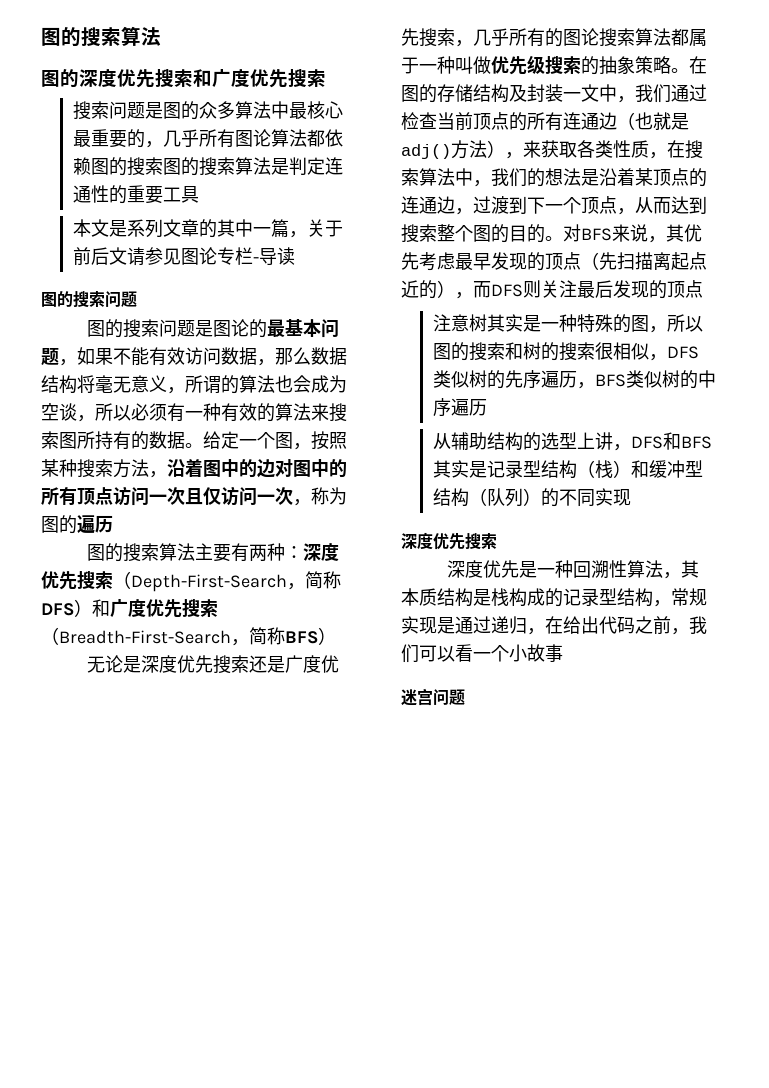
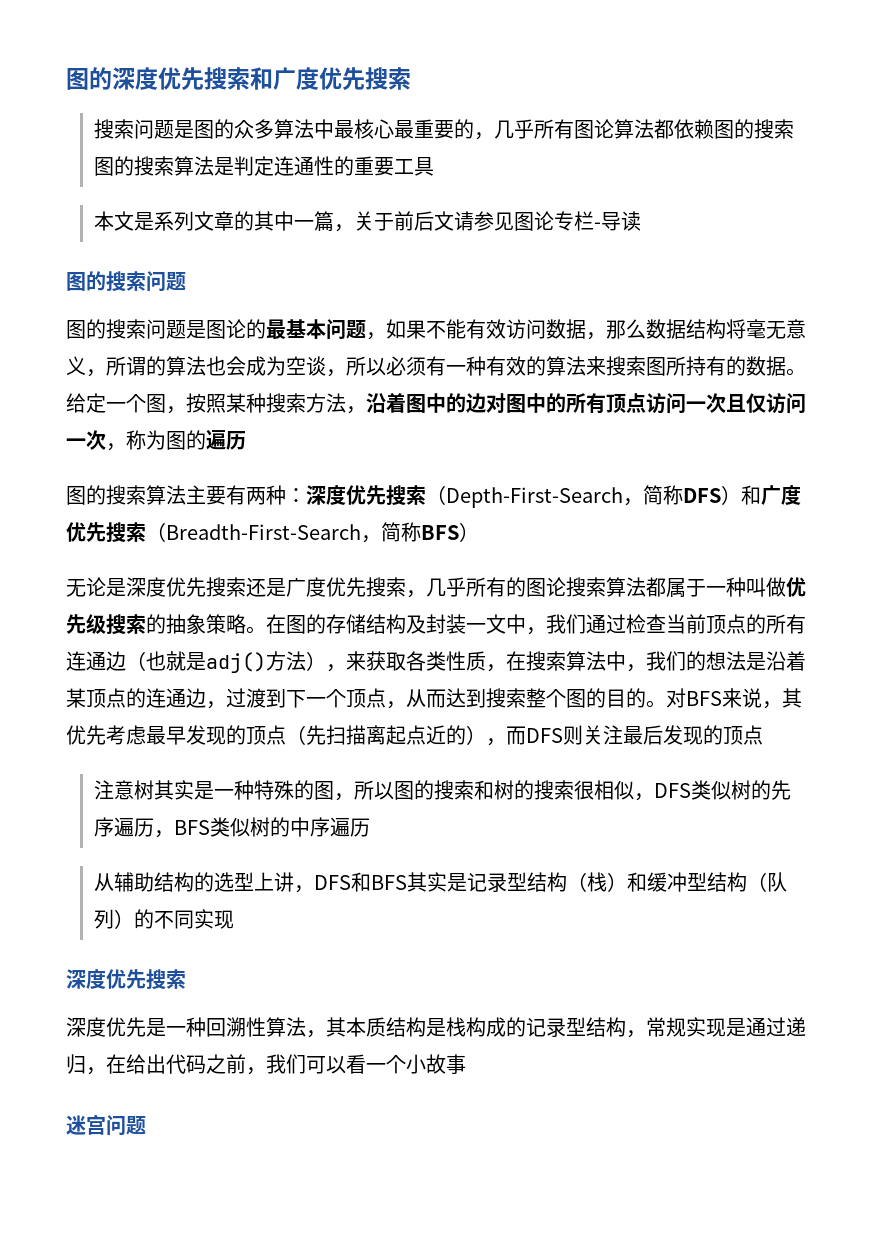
[41,26,161,47] [41,69,79,88] 图的搜索算法 // 图的 -> [66,67,112,90] 图的

